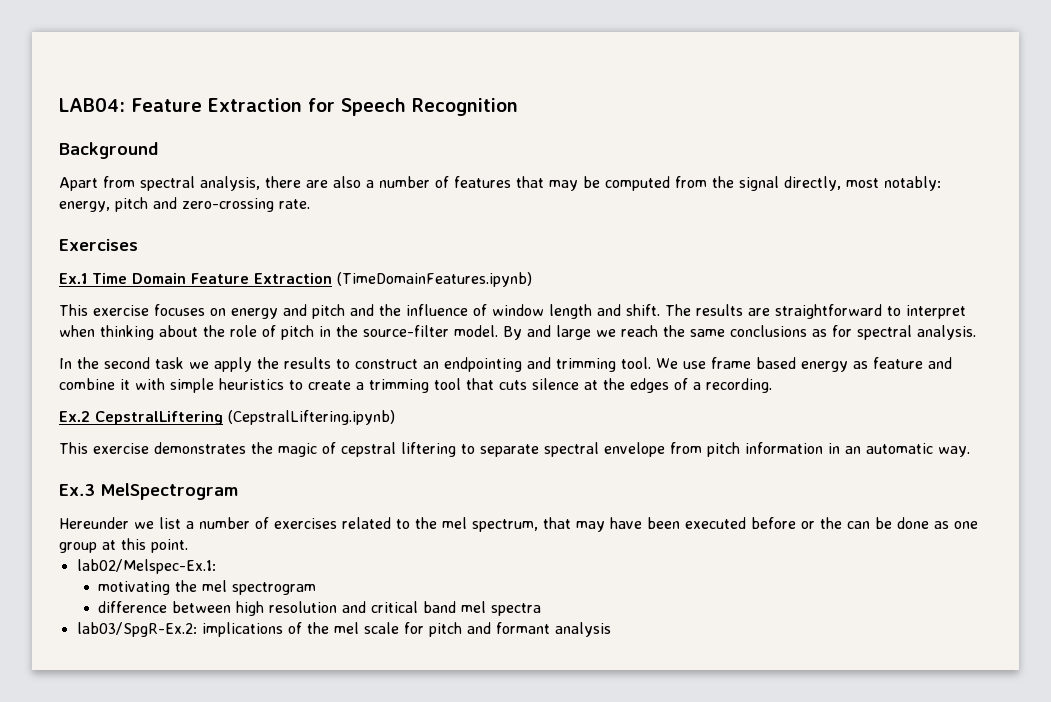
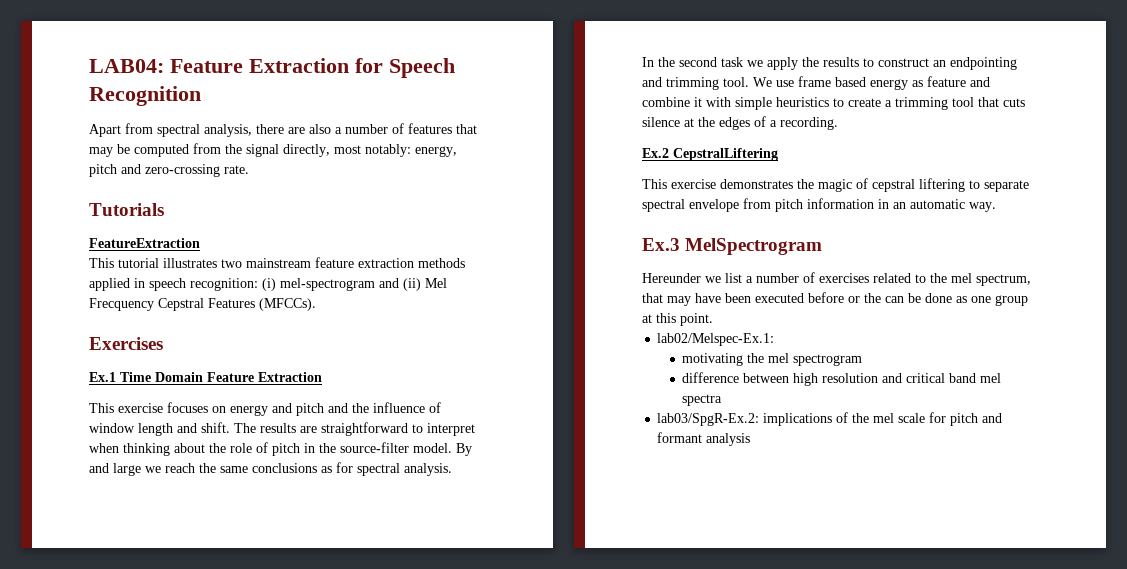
[59,142,158,159] // Background -> (201, 96) none
(310, 204) none -> [89,203,164,216] [89,238,200,248] [89,257,465,268] [89,278,447,291] [89,298,316,311] // Tutorials // FeatureExtraction // This tutorial illustrates two mainstream feature extraction methods applied in speech recognition: (i) mel-spectrogram and (ii) Mel Frecquency Cepstral Features (MFCCs).
[337,272,532,287] (TimeDomainFeatures.ipynb) -> (322, 377) none
[228,410,395,425] (CepstralLiftering.ipynb) -> (778, 154) none

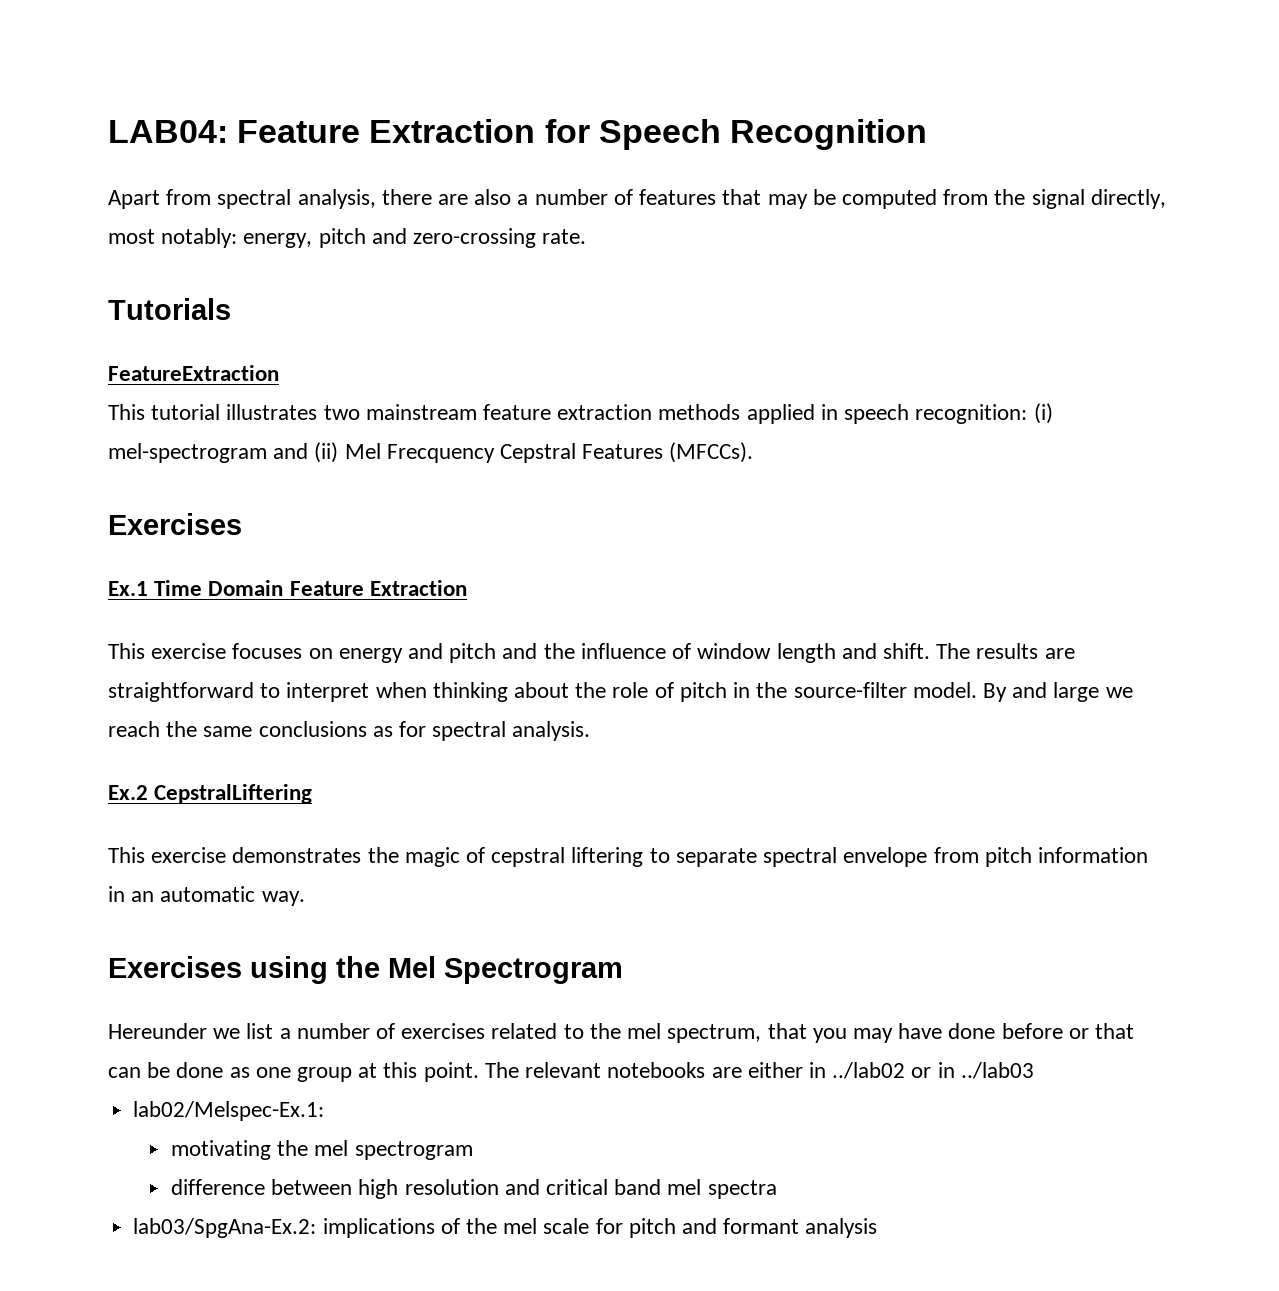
[642,57,1017,70] [642,76,990,90] [642,97,1025,110] [642,116,838,130] // In the second task we apply the results to construct an endpointing and trimming tool. We use frame based energy as feature and combine it with simple heuristics to create a trimming tool that cuts silence at the edges of a recording. -> (591, 731) none
[642,238,823,255] Ex.3 MelSpectrogram -> [108,956,623,984] Exercises using the Mel Spectrogram
(663, 298) none -> [812,1028,847,1043] you
[725,293,804,303] been executed -> [948,1023,996,1039] done
[864,293,881,303] the -> [1094,1023,1134,1039] that
(713, 319) none -> [484,1062,1034,1079] The relevant notebooks are either in ../lab02 or in ../lab03
[657,413,760,426] lab03/SpgR-Ex.2: -> [133,1218,317,1238] lab03/SpgAna-Ex.2:

